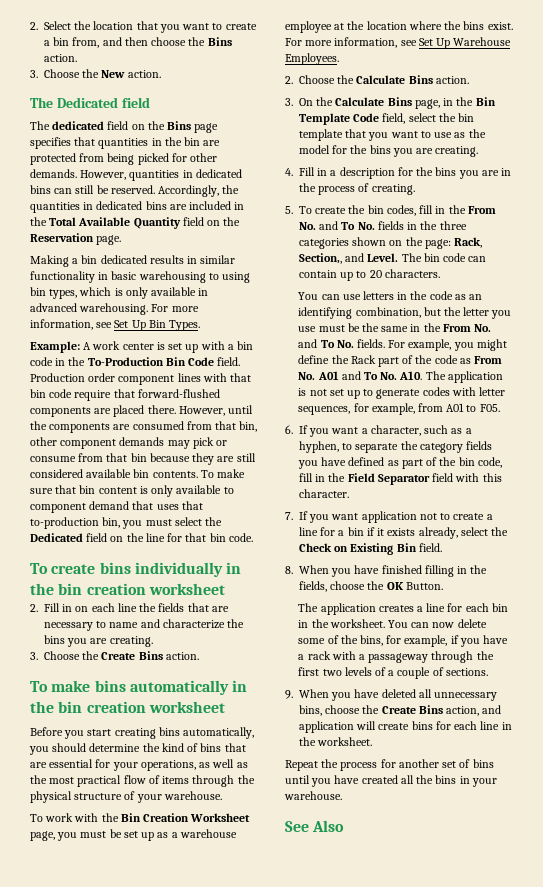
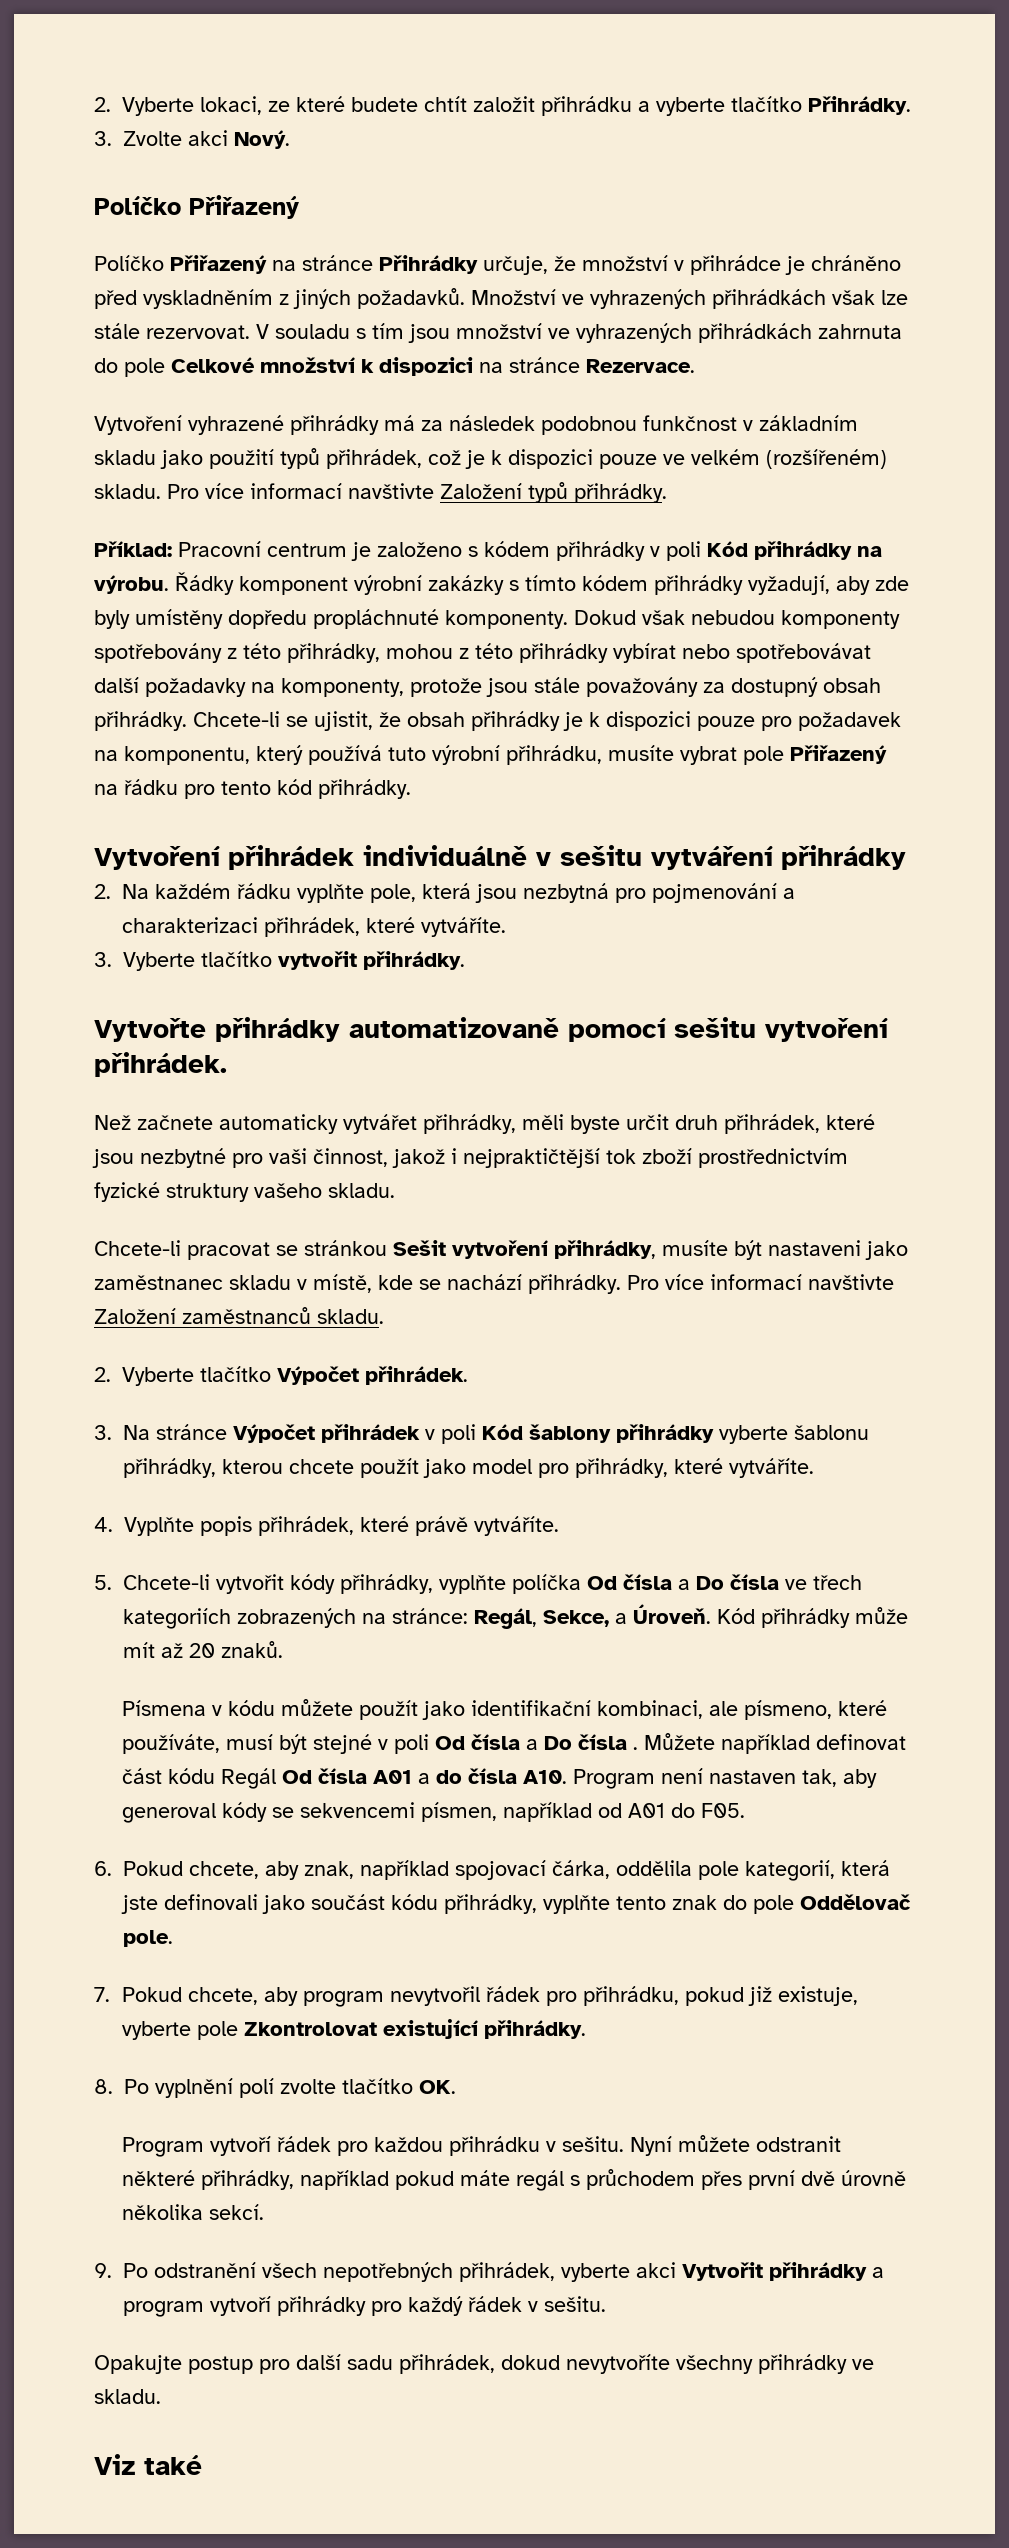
[30,21,257,33] [44,37,232,48] [44,54,77,62] [30,69,161,78] [30,97,150,108] [30,121,219,133] [30,137,221,149] [30,153,218,165] [30,169,242,181] [30,185,240,197] [30,201,245,213] [30,217,241,229] [30,233,122,245] [30,255,236,267] [30,271,251,283] [30,287,209,299] [30,303,199,315] [30,319,201,331] [30,341,254,353] [30,357,241,366] [30,373,252,385] [30,389,220,401] [30,405,254,417] [30,421,258,433] [30,437,228,449] [30,453,256,465] [30,469,246,478] [30,485,234,497] [30,501,203,513] [30,517,223,529] [30,533,253,542] [30,562,242,577] [30,583,225,595] [30,603,229,612] [44,619,245,631] [44,635,153,647] [30,651,199,660] [30,680,248,695] [30,701,225,713] [30,727,255,739] [29,743,246,755] [30,759,248,771] [30,775,255,787] [30,791,222,803] [30,813,251,822] [30,829,237,841] [285,21,513,33] [285,37,512,49] [285,53,339,65] [285,75,469,84] [285,97,496,109] [299,113,475,125] [299,129,486,141] [299,145,479,157] [285,167,512,179] [299,183,415,195] [285,205,496,216] [299,221,467,230] [299,237,483,249] [299,253,487,264] [299,269,440,281] [298,291,483,300] [298,307,512,319] [298,323,492,332] [298,339,507,351] [298,355,503,367] [298,371,503,383] [298,387,506,399] [298,403,500,415] [285,425,472,437] [299,441,493,453] [298,457,502,469] [299,473,502,485] [299,489,349,498] [285,511,493,523] [299,527,509,539] [299,543,442,555] [285,565,488,577] [299,581,443,592] [298,603,508,615] [298,619,487,628] [298,635,509,647] [298,651,494,663] [298,667,488,679] [285,689,498,701] [299,705,502,716] [299,721,512,733] [299,737,373,746] [285,759,494,771] [285,775,497,787] [284,791,342,800] [285,820,345,832] 2. Select the location that you want to create a bin from, and then choose the Bins action. // 3. Choose the New action. // The Dedicated field // The dedicated field on the Bins page specifies that quantities in the bin are protected from being picked for other demands. However, quantities in dedicated bins can still be reserved. Accordingly, the quantities in dedicated bins are included in the Total Available Quantity field on the Reservation page. // Making a bin dedicated results in similar functionality in basic warehousing to using bin types, which is only available in advanced warehousing. For more information, see Set Up Bin Types. // Example: A work center is set up with a bin code in the To-Production Bin Code field. Production order component lines with that bin code require that forward-flushed components are placed there. However, until the components are consumed from that bin, other component demands may pick or consume from that bin because they are still considered available bin contents. To make sure that bin content is only available to component demand that uses that to-production bin, you must select the Dedicated field on the line for that bin code. // To create bins individually in the bin creation worksheet // 2. Fill in on each line the fields that are necessary to name and characterize the bins you are creating. // 3. Choose the Create Bins action. // To make bins automatically in the bin creation worksheet // Before you start creating bins automatically, you should determine the kind of bins that are essential for your operations, as well as the most practical flow of items through the physical structure of your warehouse. // To work with the Bin Creation Worksheet page, you must be set up as a warehouse employee at the location where the bins exist. For more information, see Set Up Warehouse Employees. // 2. Choose the Calculate Bins action. // 3. On the Calculate Bins page, in the Bin Template Code field, select the bin template that you want to use as the model for the bins you are creating. // 4. Fill in a description for the bins you are in the process of creating. // 5. To create the bin codes, fill in the From No. and To No. fields in the three categories shown on the page: Rack, Section,, and Level. The bin code can contain up to 20 characters. // You can use letters in the code as an identifying combination, but the letter you use must be the same in the From No. and To No. fields. For example, you might define the Rack part of the code as From No. A01 and To No. A10. The application is not set up to generate codes with letter sequences, for example, from A01 to F05. // 6. If you want a character, such as a hyphen, to separate the category fields you have defined as part of the bin code, fill in the Field Separator field with this character. // 7. If you want application not to create a line for a bin if it exists already, select the Check on Existing Bin field. // 8. When you have finished filling in the fields, choose the OK Button. // The application creates a line for each bin in the worksheet. You can now delete some of the bins, for example, if you have a rack with a passageway through the first two levels of a couple of sections. // 9. When you have deleted all unnecessary bins, choose the Create Bins action, and application will create bins for each line in the worksheet. // Repeat the process for another set of bins until you have created all the bins in your warehouse. // See Also -> [94,96,912,116] [94,130,290,149] [94,195,299,219] [94,255,901,275] [94,288,908,309] [94,323,902,343] [94,357,695,377] [94,415,858,435] [94,448,887,469] [94,482,667,503] [94,541,882,561] [94,572,909,595] [94,609,900,629] [94,643,871,663] [94,677,881,697] [94,711,901,731] [94,745,887,765] [94,779,411,799] [94,845,906,870] [94,883,796,903] [122,917,507,937] [94,951,465,971] [94,1017,888,1042] [94,1052,227,1077] [94,1114,875,1134] [92,1148,848,1168] [94,1182,395,1202] [94,1240,908,1260] [94,1274,894,1294] [94,1307,384,1324] [94,1366,469,1386] [94,1424,869,1444] [123,1458,814,1478] [94,1516,559,1536] [94,1574,862,1594] [123,1604,908,1629] [123,1641,283,1658] [122,1699,888,1720] [122,1733,907,1754] [122,1768,878,1789] [122,1802,746,1823] [94,1860,890,1881] [121,1894,911,1914] [123,1930,173,1947] [94,1986,859,2007] [122,2019,587,2040] [94,2078,456,2098] [122,2135,842,2157] [122,2169,907,2191] [122,2204,265,2220] [94,2262,884,2282] [123,2296,606,2317] [94,2354,874,2374] [94,2389,161,2404] [94,2454,202,2475] 2. Vyberte lokaci, ze které budete chtít založit přihrádku a vyberte tlačítko Přihrádky. // 3. Zvolte akci Nový. // Políčko Přiřazený // Políčko Přiřazený na stránce Přihrádky určuje, že množství v přihrádce je chráněno před vyskladněním z jiných požadavků. Množství ve vyhrazených přihrádkách však lze stále rezervovat. V souladu s tím jsou množství ve vyhrazených přihrádkách zahrnuta do pole Celkové množství k dispozici na stránce Rezervace. // Vytvoření vyhrazené přihrádky má za následek podobnou funkčnost v základním skladu jako použití typů přihrádek, což je k dispozici pouze ve velkém (rozšířeném) skladu. Pro více informací navštivte Založení typů přihrádky. // Příklad: Pracovní centrum je založeno s kódem přihrádky v poli Kód přihrádky na výrobu. Řádky komponent výrobní zakázky s tímto kódem přihrádky vyžadují, aby zde byly umístěny dopředu propláchnuté komponenty. Dokud však nebudou komponenty spotřebovány z této přihrádky, mohou z této přihrádky vybírat nebo spotřebovávat další požadavky na komponenty, protože jsou stále považovány za dostupný obsah přihrádky. Chcete-li se ujistit, že obsah přihrádky je k dispozici pouze pro požadavek na komponentu, který používá tuto výrobní přihrádku, musíte vybrat pole Přiřazený na řádku pro tento kód přihrádky. // Vytvoření přihrádek individuálně v sešitu vytváření přihrádky // 2. Na každém řádku vyplňte pole, která jsou nezbytná pro pojmenování a charakterizaci přihrádek, které vytváříte. // 3. Vyberte tlačítko vytvořit přihrádky. // Vytvořte přihrádky automatizovaně pomocí sešitu vytvoření přihrádek. // Než začnete automaticky vytvářet přihrádky, měli byste určit druh přihrádek, které jsou nezbytné pro vaši činnost, jakož i nejpraktičtější tok zboží prostřednictvím fyzické struktury vašeho skladu. // Chcete-li pracovat se stránkou Sešit vytvoření přihrádky, musíte být nastaveni jako zaměstnanec skladu v místě, kde se nachází přihrádky. Pro více informací navštivte Založení zaměstnanců skladu. // 2. Vyberte tlačítko Výpočet přihrádek. // 3. Na stránce Výpočet přihrádek v poli Kód šablony přihrádky vyberte šablonu přihrádky, kterou chcete použít jako model pro přihrádky, které vytváříte. // 4. Vyplňte popis přihrádek, které právě vytváříte. // 5. Chcete-li vytvořit kódy přihrádky, vyplňte políčka Od čísla a Do čísla ve třech kategoriích zobrazených na stránce: Regál, Sekce, a Úroveň. Kód přihrádky může mít až 20 znaků. // Písmena v kódu můžete použít jako identifikační kombinaci, ale písmeno, které používáte, musí být stejné v poli Od čísla a Do čísla . Můžete například definovat část kódu Regál Od čísla A01 a do čísla A10. Program není nastaven tak, aby generoval kódy se sekvencemi písmen, například od A01 do F05. // 6. Pokud chcete, aby znak, například spojovací čárka, oddělila pole kategorií, která jste definovali jako součást kódu přihrádky, vyplňte tento znak do pole Oddělovač pole. // 7. Pokud chcete, aby program nevytvořil řádek pro přihrádku, pokud již existuje, vyberte pole Zkontrolovat existující přihrádky. // 8. Po vyplnění polí zvolte tlačítko OK. // Program vytvoří řádek pro každou přihrádku v sešitu. Nyní můžete odstranit některé přihrádky, například pokud máte regál s průchodem přes první dvě úrovně několika sekcí. // 9. Po odstranění všech nepotřebných přihrádek, vyberte akci Vytvořit přihrádky a program vytvoří přihrádky pro každý řádek v sešitu. // Opakujte postup pro další sadu přihrádek, dokud nevytvoříte všechny přihrádky ve skladu. // Viz také

